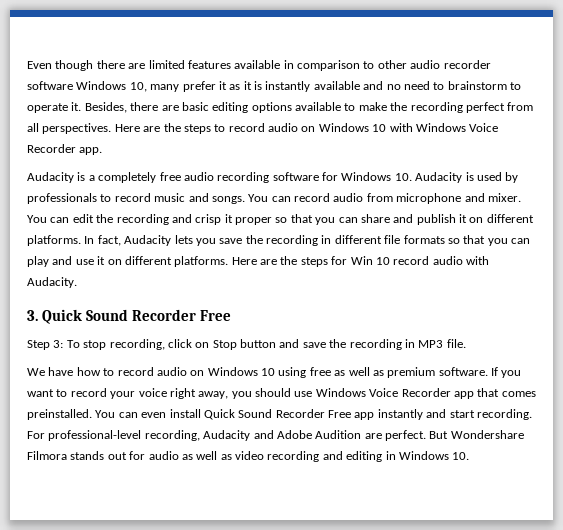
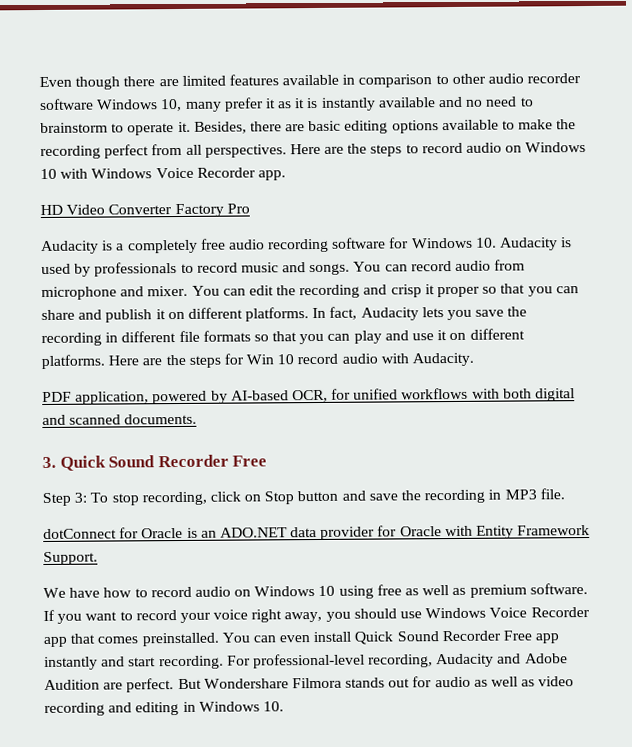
(103, 151) none -> [40,203,250,218] // HD Video Converter Factory Pro
(77, 282) none -> [42,387,576,405] [42,413,198,426] // PDF application, powered by AI-based OCR, for unified workflows with both digital and scanned documents.
(466, 343) none -> [43,524,591,540] [43,551,98,566] // dotConnect for Oracle is an ADO.NET data provider for Oracle with Entity Framework Support.

